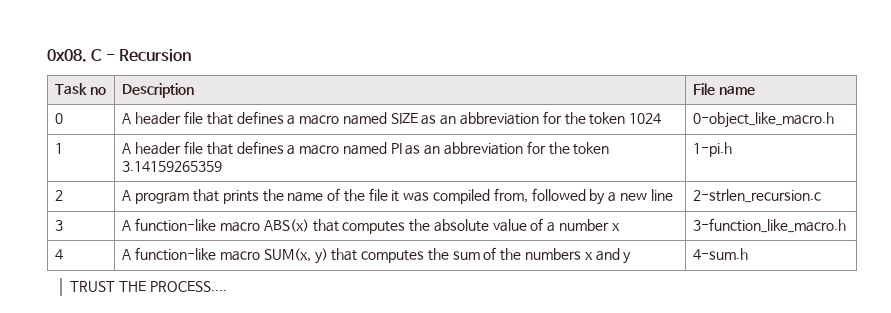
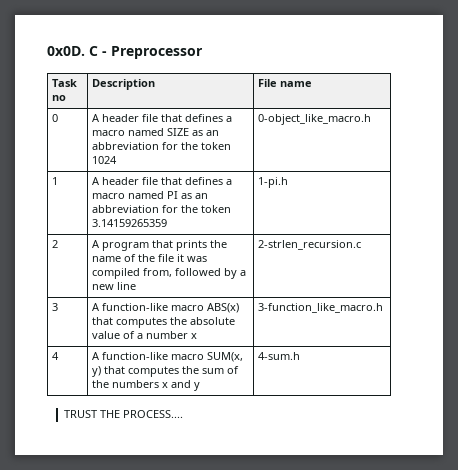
[47,49,87,62] 0x08. -> [47,46,85,56] 0x0D.
[118,49,191,62] Recursion -> [111,46,203,59] Preprocessor

